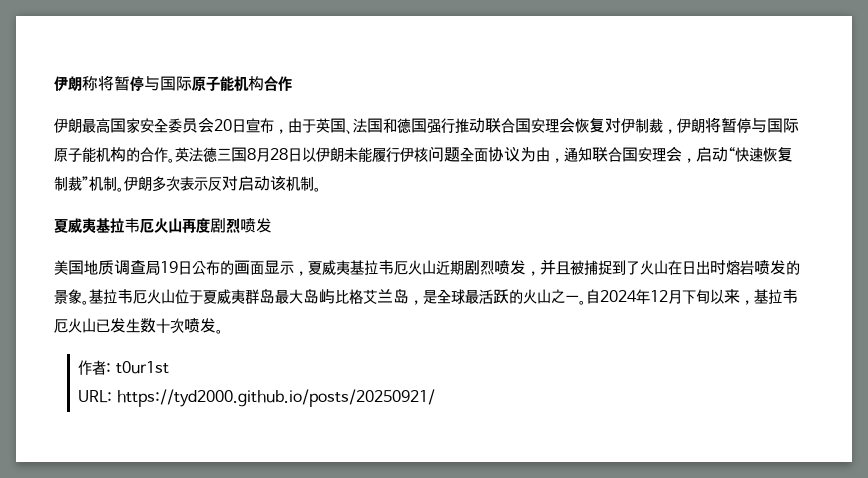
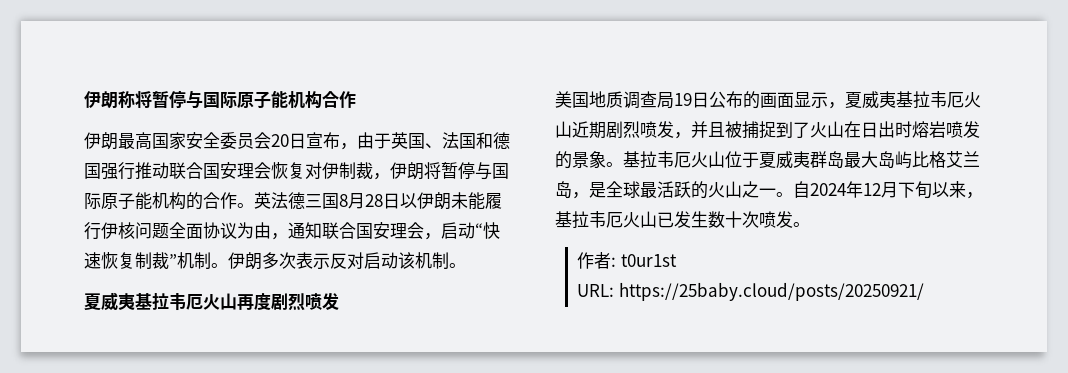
[116,389,435,407] https://tyd2000.github.io/posts/20250921/ -> [618,282,924,301] https://25baby.cloud/posts/20250921/

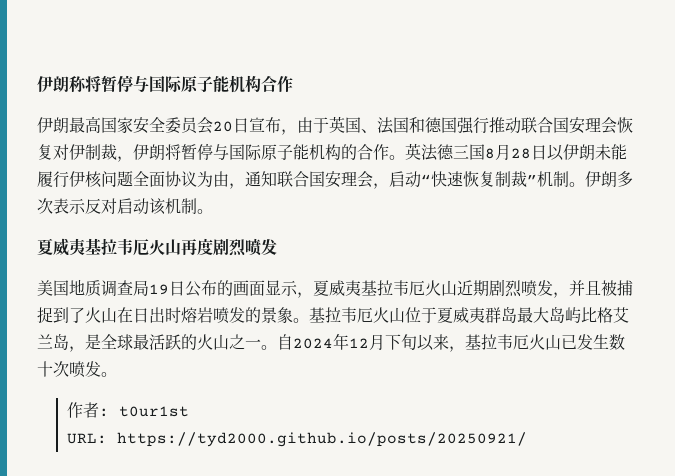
[618,282,924,301] https://25baby.cloud/posts/20250921/ -> [116,432,527,447] https://tyd2000.github.io/posts/20250921/

